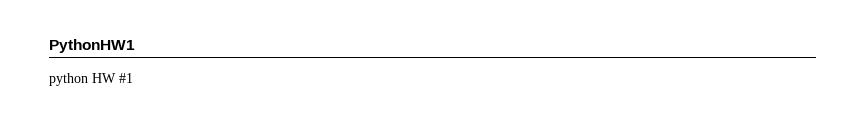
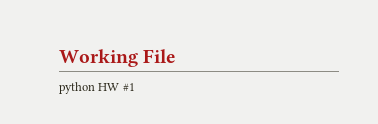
[49,39,135,53] PythonHW1 -> [59,49,177,67] Working File

